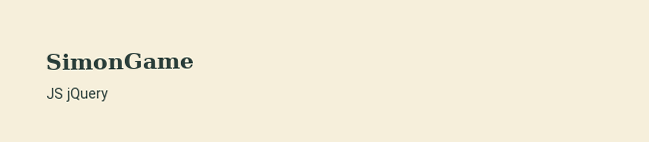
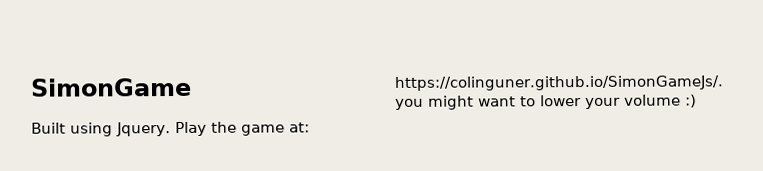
[46,87,109,102] JS jQuery -> [31,121,310,137] [394,75,724,91] [395,94,697,110] Built using Jquery. Play the game at: https://colinguner.github.io/SimonGameJs/. you might want to lower your volume :)

